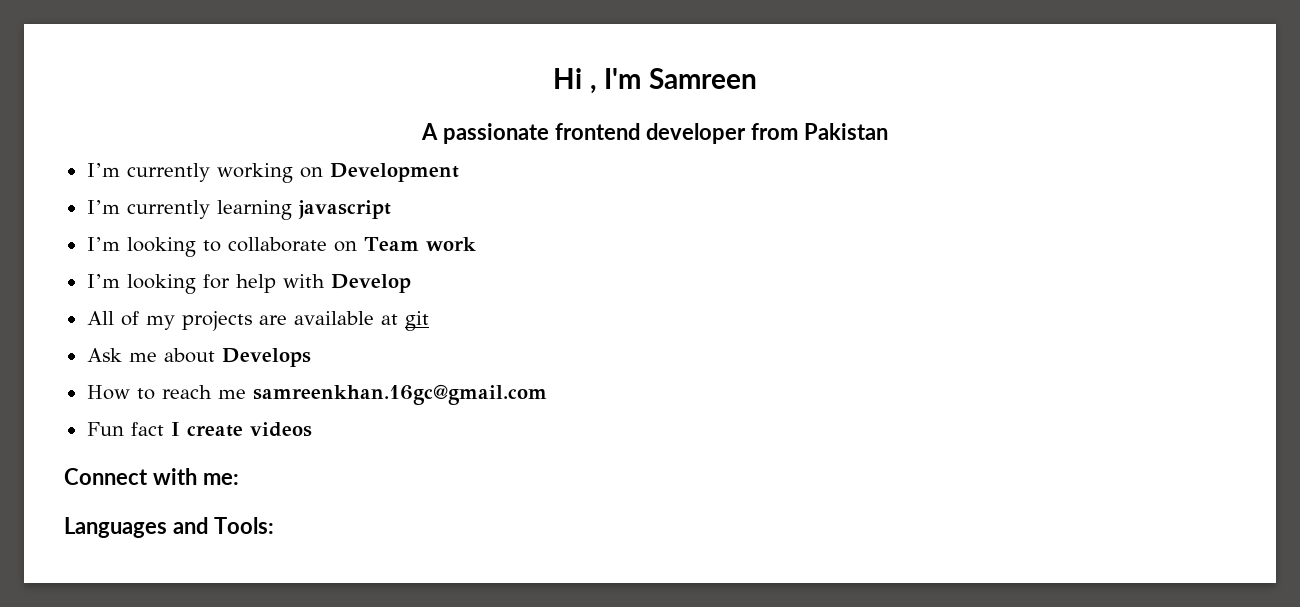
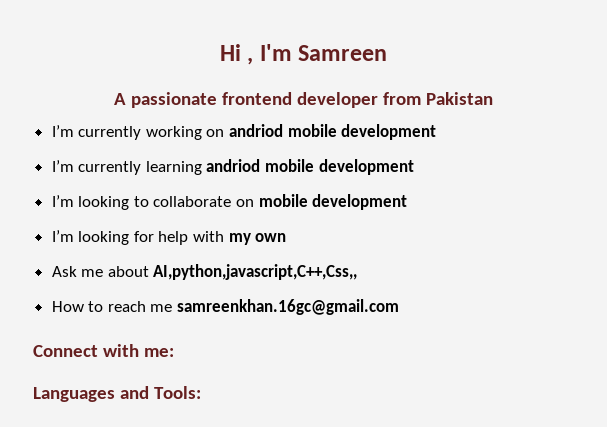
[329,163,459,182] Development -> [229,124,437,140] andriod mobile development
[297,200,391,219] javascript -> [206,159,414,175] andriod mobile development
[363,237,476,251] Team work -> [258,194,408,210] mobile development
[330,274,411,293] [86,311,429,331] Develop // All of my projects are available at git -> [228,233,287,245] my own
[221,348,311,367] Develops -> [153,264,358,280] AI,python,javascript,C++,Css,,
[86,422,312,437] // Fun fact I create videos -> (400, 307) none

